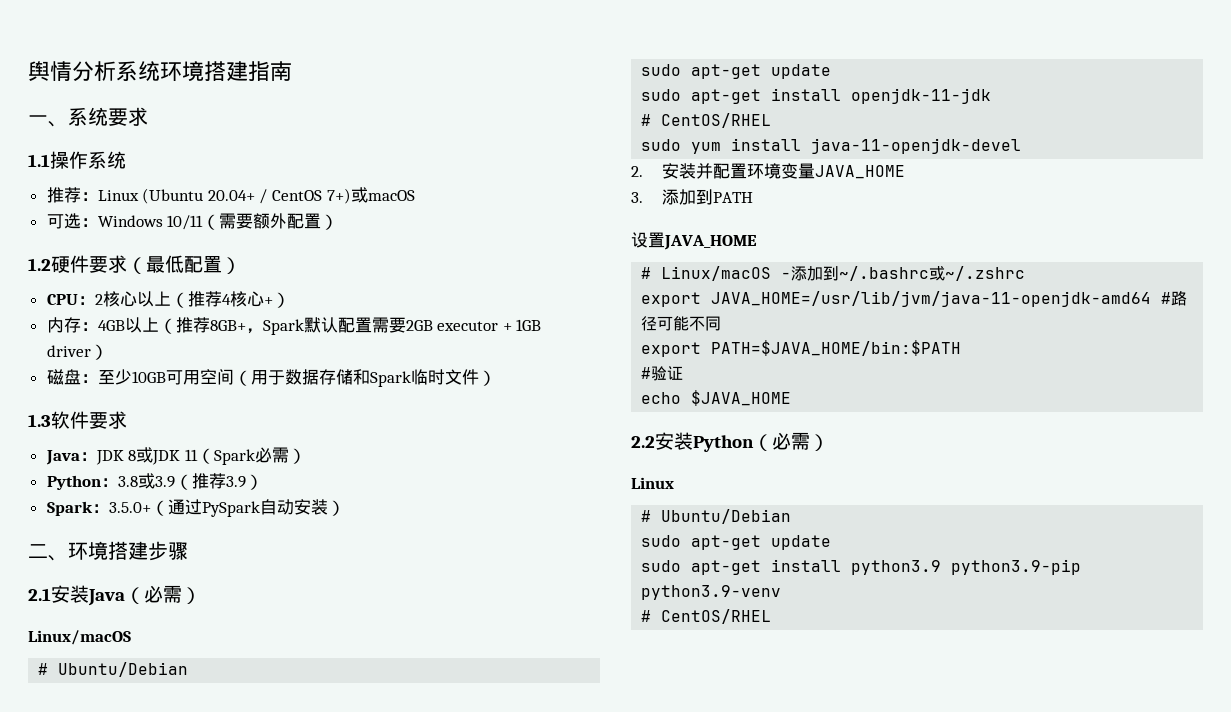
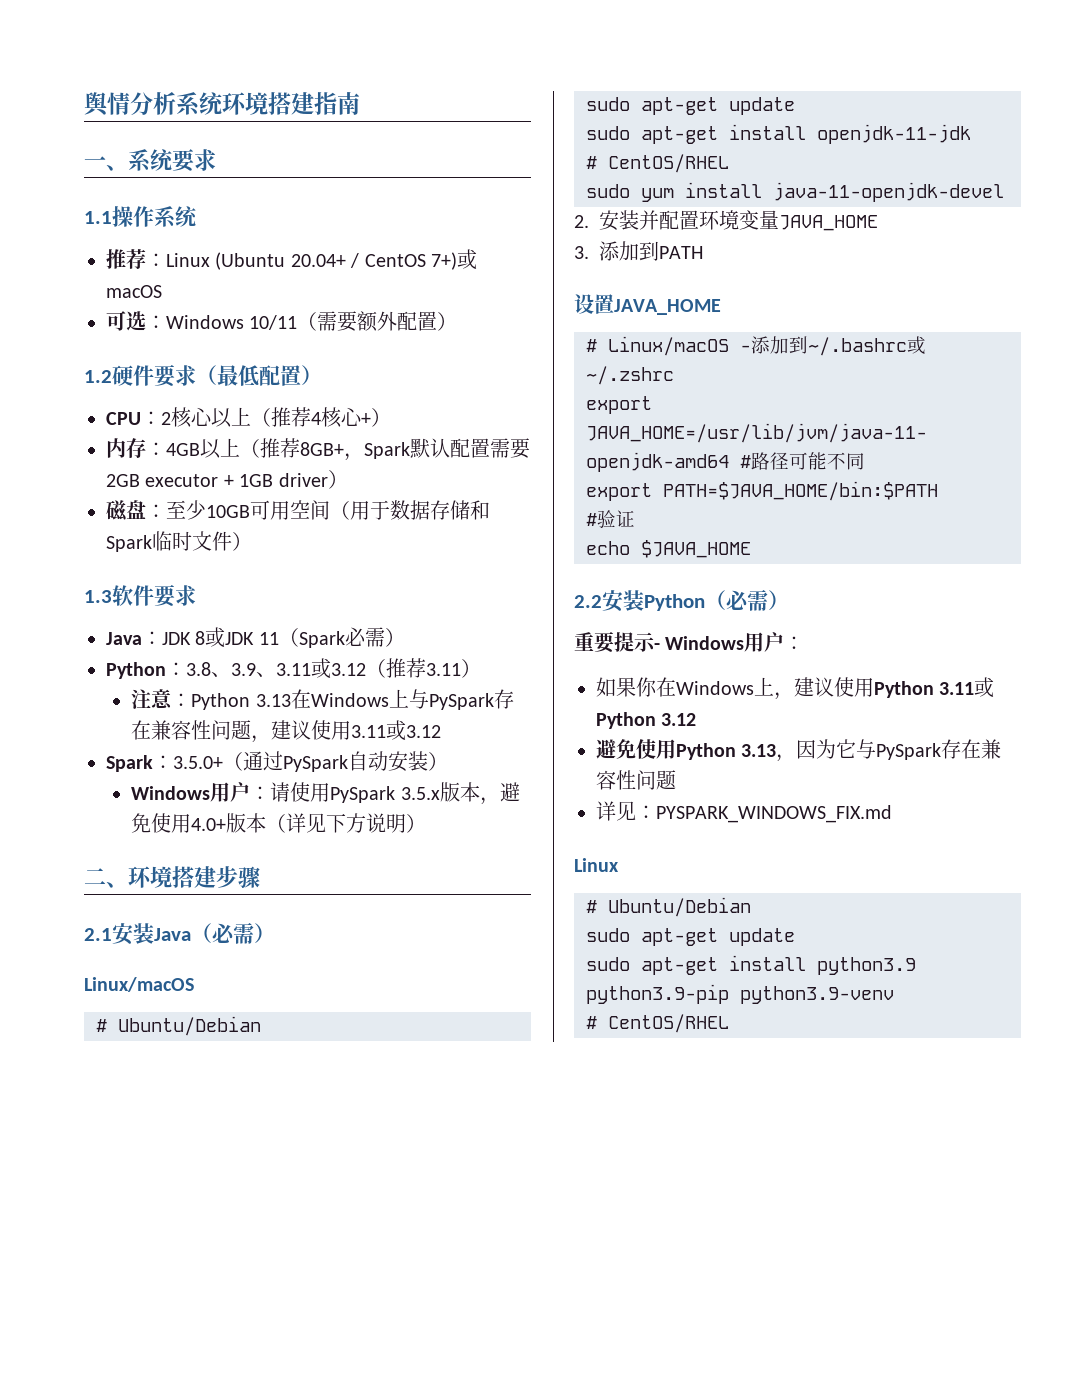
[137,473,263,490] 或3.9（推荐3.9） -> [211,658,481,679] [131,689,514,710] [131,720,442,743] 、3.9、3.11或3.12（推荐3.11） // 注意：Python 3.13在Windows上与PySpark存在兼容性问题，建议使用3.11或3.12
(345, 508) none -> [131,782,520,805] [131,813,427,833] // Windows用户：请使用PySpark 3.5.x版本，避免使用4.0+版本（详见下方说明）
(829, 442) none -> [574,632,805,653] [596,677,995,700] [596,712,697,729] [596,739,1002,762] [596,770,676,790] [596,801,892,823] // 重要提示- Windows用户： // 如果你在Windows上，建议使用Python 3.11或Python 3.12 // 避免使用Python 3.13，因为它与PySpark存在兼容性问题 // 详见：PYSPARK_WINDOWS_FIX.md

